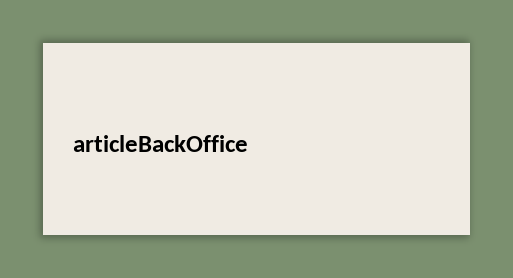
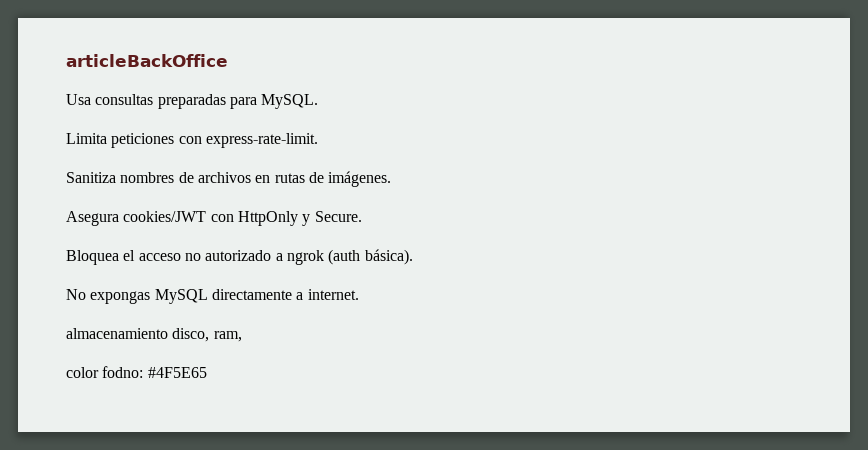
(248, 143) none -> [66,94,319,109] [66,133,318,148] [66,171,392,187] [66,211,362,226] [66,249,413,265] [66,289,359,304] [66,328,242,342] [66,366,207,378] // Usa consultas preparadas para MySQL. // Limita peticiones con express-rate-limit. // Sanitiza nombres de archivos en rutas de imágenes. // Asegura cookies/JWT con HttpOnly y Secure. // Bloquea el acceso no autorizado a ngrok (auth básica). // No expongas MySQL directamente a internet. // almacenamiento disco, ram, // color fodno: #4F5E65

